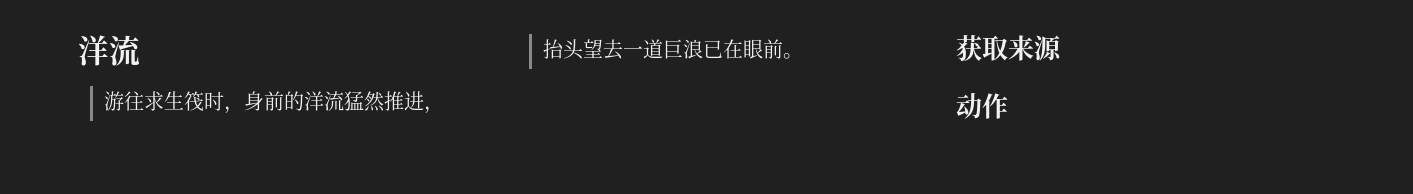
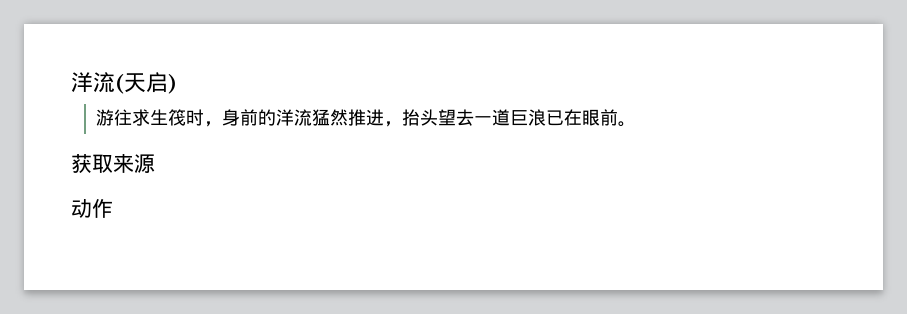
[78,35,141,66] 洋流 -> [71,72,177,94] 洋流(天启)

